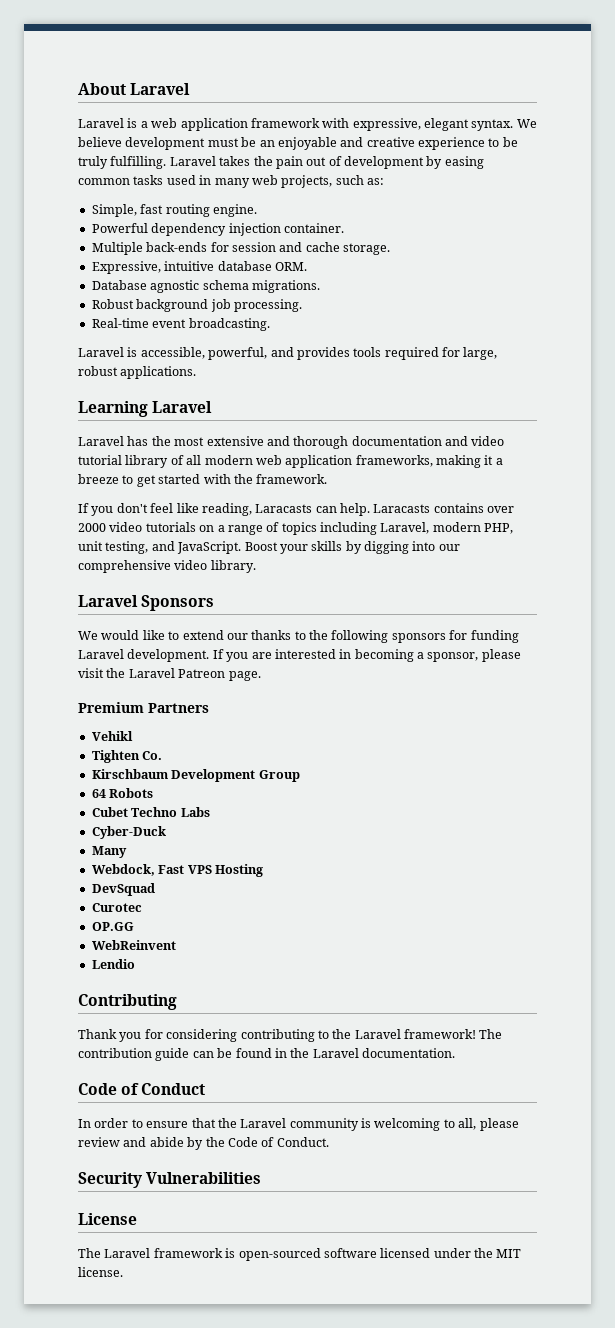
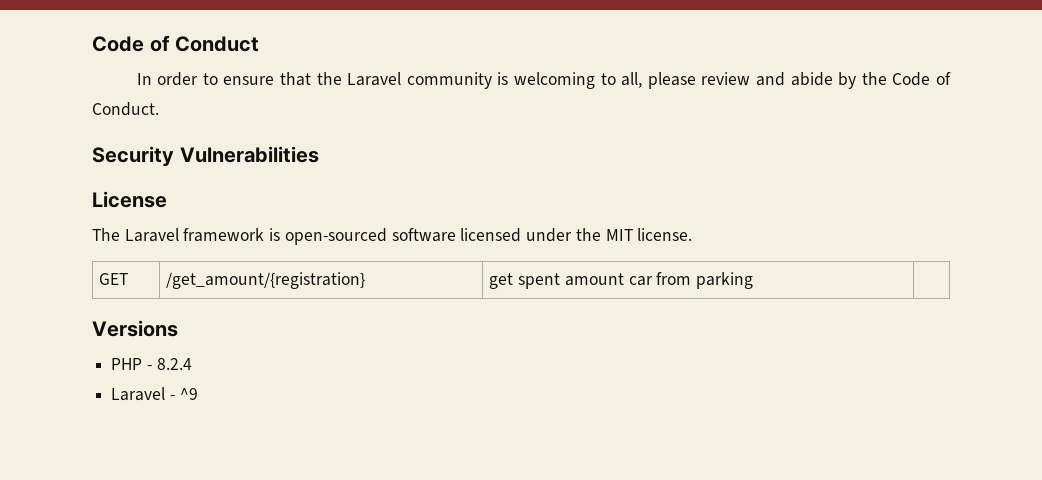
[78,83,191,95] [78,118,537,131] [78,137,518,150] [78,156,484,169] [78,175,384,188] [91,204,257,217] [91,223,344,236] [91,242,390,255] [91,261,307,274] [91,280,320,293] [91,299,302,312] [91,318,270,331] [78,347,498,360] [78,366,197,379] [78,401,213,417] [78,436,505,449] [78,455,503,468] [78,474,328,487] [78,503,515,516] [78,522,514,535] [78,541,460,554] [78,560,256,573] [78,595,215,611] [78,630,519,643] [78,649,521,662] [78,668,261,681] [78,702,209,713] [91,731,133,741] [91,750,163,763] [91,769,300,782] [91,788,154,798] [91,807,210,817] [91,826,166,839] [91,846,127,858] [91,864,263,877] [91,883,155,896] [91,903,142,912] [91,922,134,931] [91,940,176,950] [91,959,135,969] [78,994,177,1010] [78,1029,503,1042] [78,1048,455,1061] About Laravel // Laravel is a web application framework with expressive, elegant syntax. We believe development must be an enjoyable and creative experience to be truly fulfilling. Laravel takes the pain out of development by easing common tasks used in many web projects, such as: // Simple, fast routing engine. // Powerful dependency injection container. // Multiple back-ends for session and cache storage. // Expressive, intuitive database ORM. // Database agnostic schema migrations. // Robust background job processing. // Real-time event broadcasting. // Laravel is accessible, powerful, and provides tools required for large, robust applications. // Learning Laravel // Laravel has the most extensive and thorough documentation and video tutorial library of all modern web application frameworks, making it a breeze to get started with the framework. // If you don't feel like reading, Laracasts can help. Laracasts contains over 2000 video tutorials on a range of topics including Laravel, modern PHP, unit testing, and JavaScript. Boost your skills by digging into our comprehensive video library. // Laravel Sponsors // We would like to extend our thanks to the following sponsors for funding Laravel development. If you are interested in becoming a sponsor, please visit the Laravel Patreon page. // Premium Partners // Vehikl // Tighten Co. // Kirschbaum Development Group // 64 Robots // Cubet Techno Labs // Cyber-Duck // Many // Webdock, Fast VPS Hosting // DevSquad // Curotec // OP.GG // WebReinvent // Lendio // Contributing // Thank you for considering contributing to the Laravel framework! The contribution guide can be found in the Laravel documentation. // -> (92, 44) none
(123, 1272) none -> [99,273,129,285] [166,272,366,289] [489,272,754,289] [92,320,178,337] [111,358,192,370] [111,387,198,401] // GET | /get_amount/{registration} | get spent amount car from parking | // Versions // PHP - 8.2.4 // Laravel - ^9

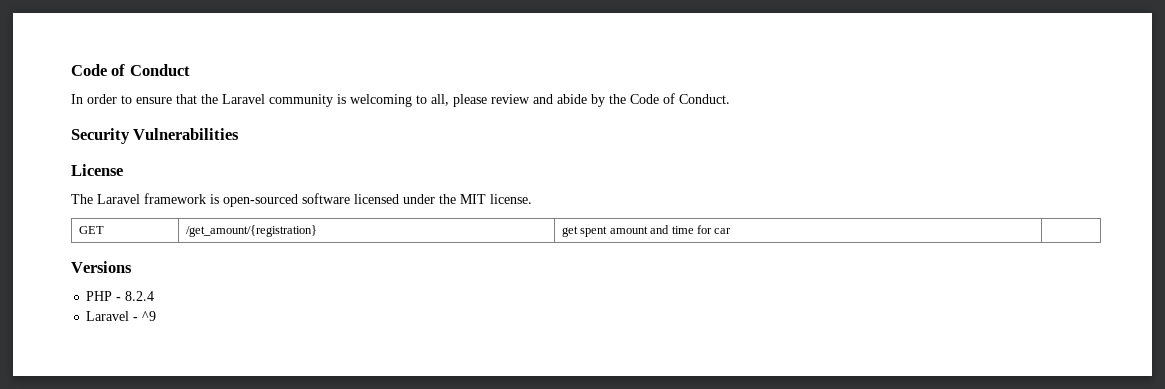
(624, 279) none -> [650,225,712,234] and time for
[656,272,754,289] from parking -> (732, 231) none

